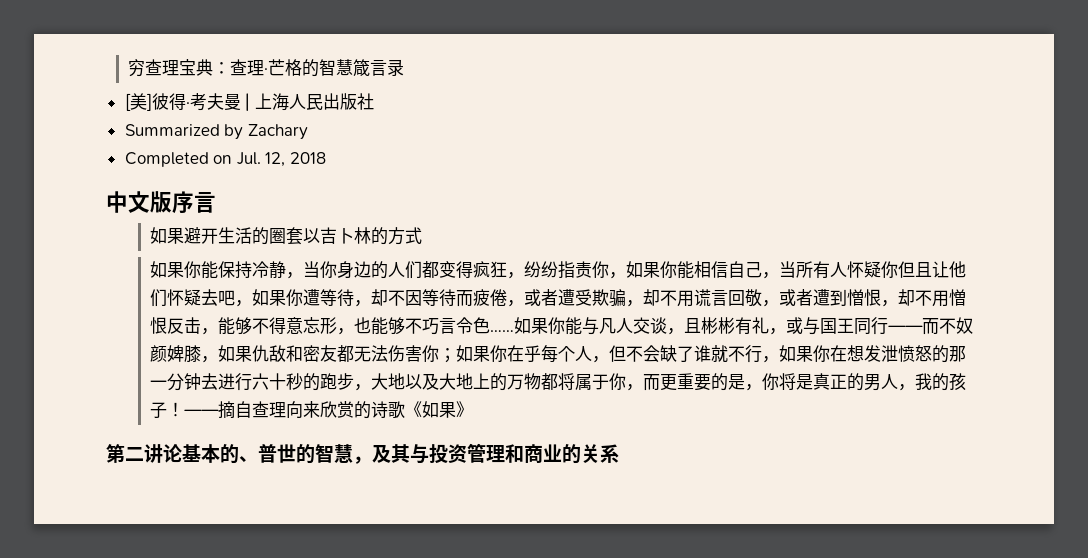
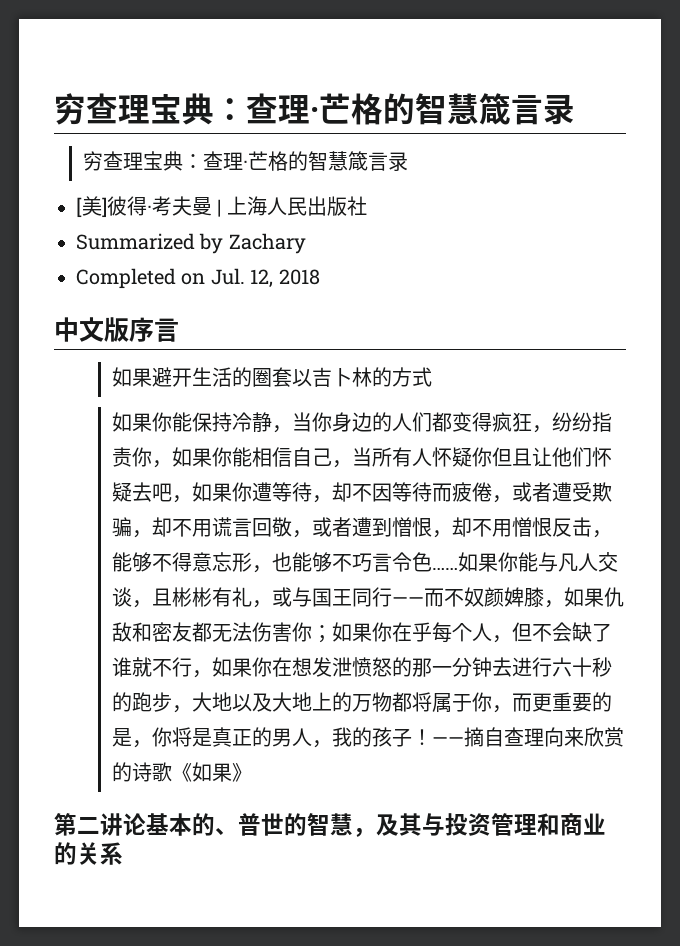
[128,59,405,77] 穷查理宝典：查理·芒格的智慧箴言录 -> [54,93,575,125] [83,151,409,171] 穷查理宝典：查理·芒格的智慧箴言录 // 穷查理宝典：查理·芒格的智慧箴言录

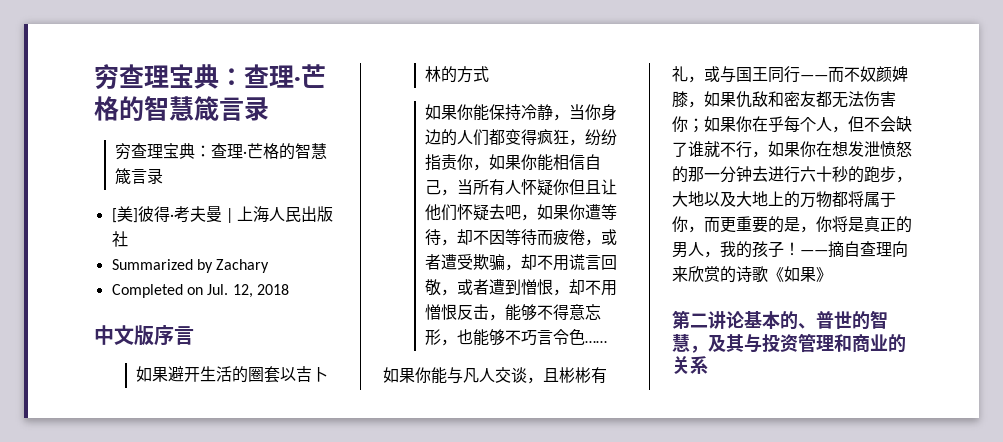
(459, 569) none -> (607, 342) //

